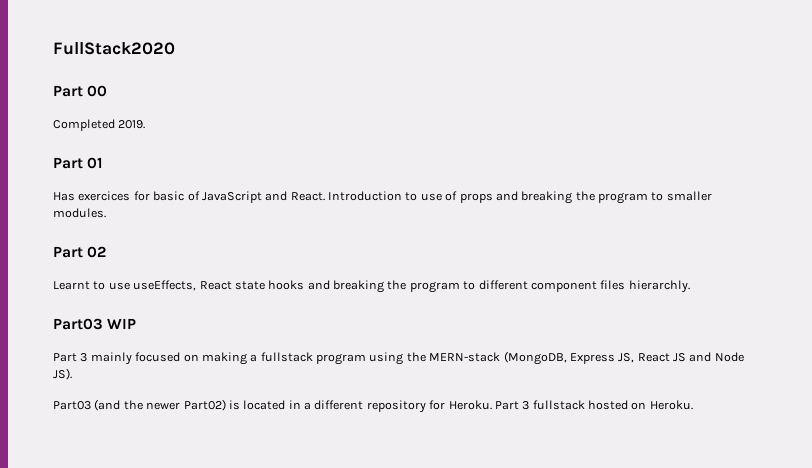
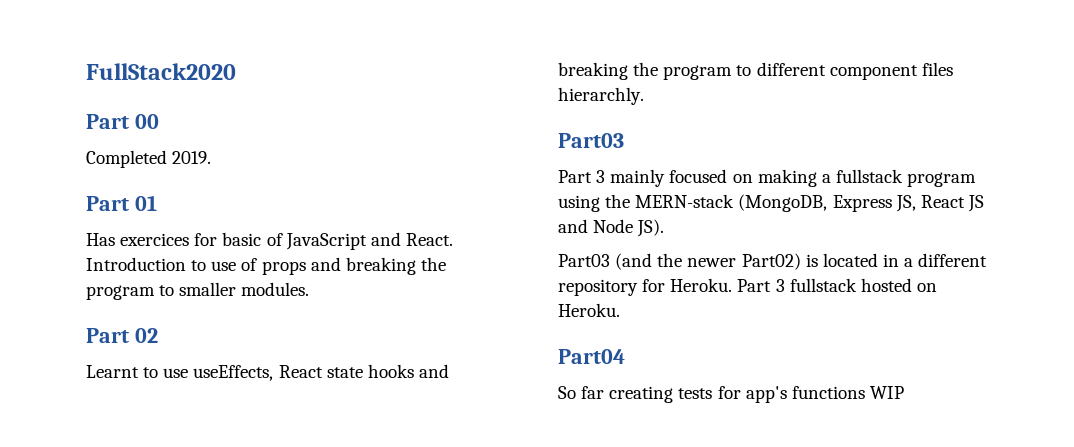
[107,318,137,329] WIP -> (624, 140) none
(693, 405) none -> [558,349,625,364] [558,386,904,403] // Part04 // So far creating tests for app's functions WIP

